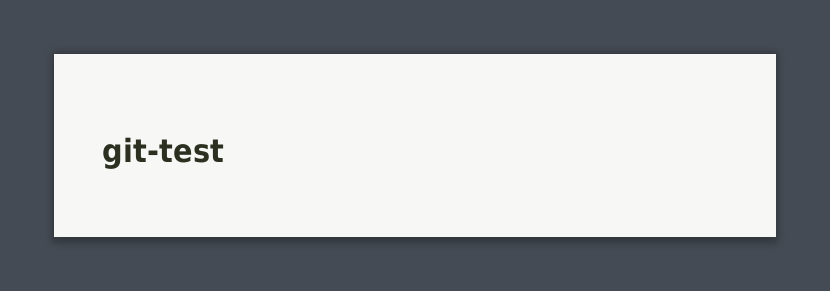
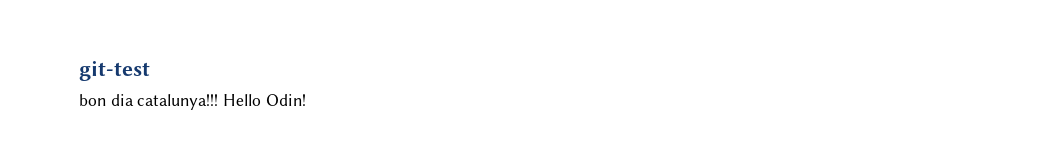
(224, 153) none -> [79,94,306,110] // bon dia catalunya!!! Hello Odin!

